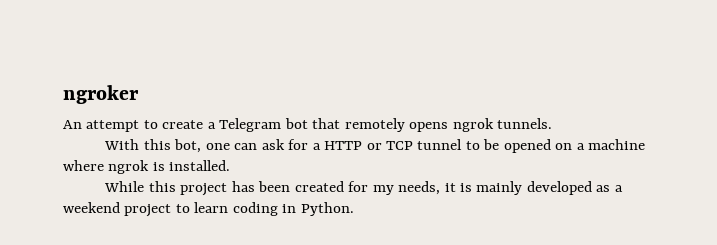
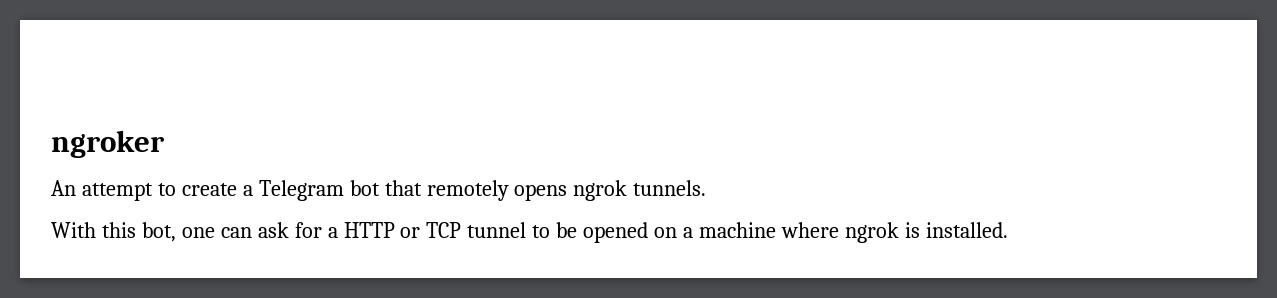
[104,181,623,196] [63,202,354,217] // While this project has been created for my needs, it is mainly developed as a weekend project to learn coding in Python. -> (1008, 230) none

